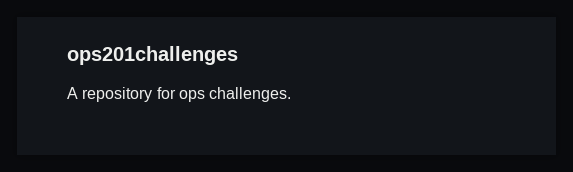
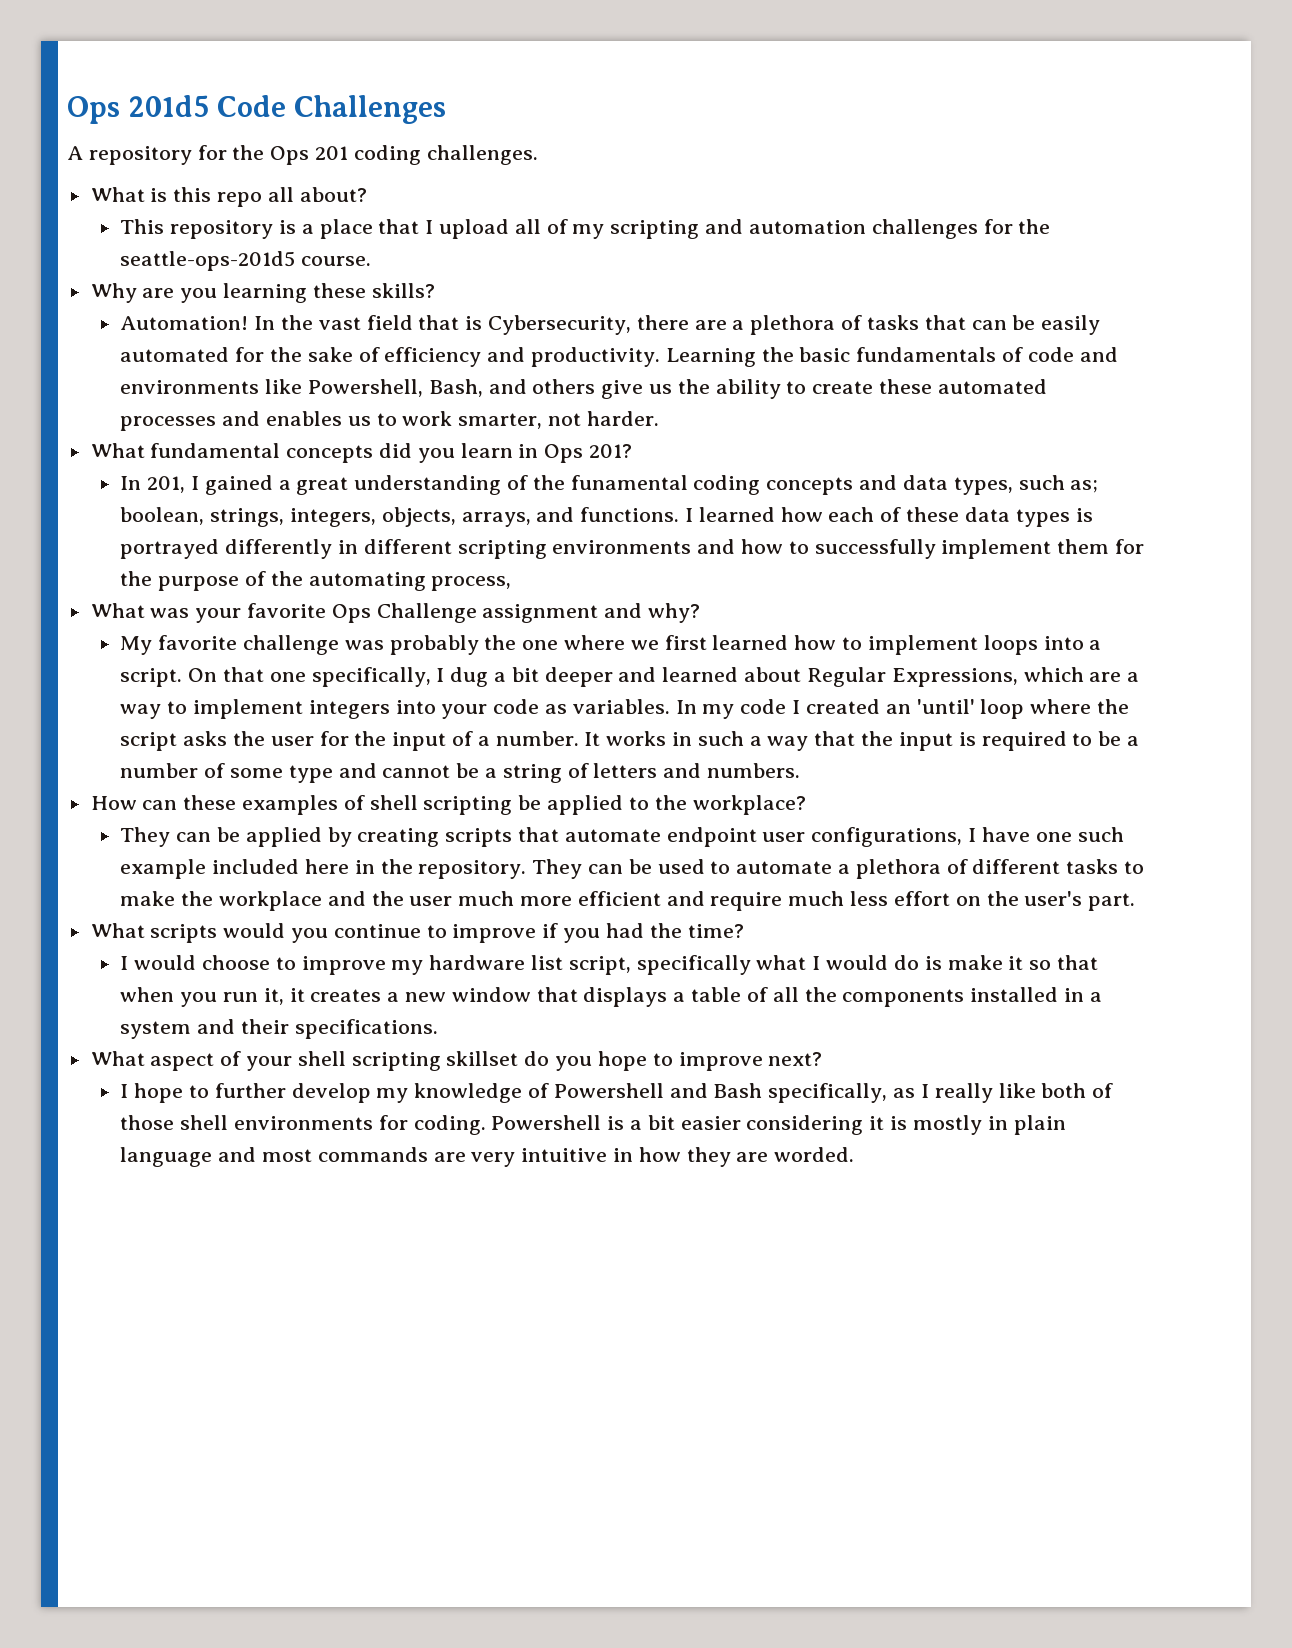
[67,46,238,65] ops201challenges -> [67,95,447,124] Ops 201d5 Code Challenges
[178,87,292,102] ops challenges. -> [232,145,538,165] [90,187,367,207] [120,219,1051,239] [120,251,372,271] [90,283,435,303] [120,315,1101,335] [120,347,1118,367] [120,379,1047,399] [120,411,659,431] [90,443,633,463] [120,475,1099,495] [120,507,1093,527] [120,539,1145,559] [120,571,512,591] [90,603,701,623] [120,635,1102,655] [120,667,1140,687] [120,699,1129,719] [120,731,1139,751] [120,763,801,783] [90,795,806,815] [120,827,1124,847] [120,859,1145,879] [120,891,1136,911] [90,923,744,943] [120,955,1098,975] [120,987,1102,1007] [120,1019,438,1039] [90,1051,823,1071] [120,1083,1114,1103] [120,1115,1066,1135] [120,1147,855,1167] the Ops 201 coding challenges. // What is this repo all about? // This repository is a place that I upload all of my scripting and automation challenges for the seattle-ops-201d5 course. // Why are you learning these skills? // Automation! In the vast field that is Cybersecurity, there are a plethora of tasks that can be easily automated for the sake of efficiency and productivity. Learning the basic fundamentals of code and environments like Powershell, Bash, and others give us the ability to create these automated processes and enables us to work smarter, not harder. // What fundamental concepts did you learn in Ops 201? // In 201, I gained a great understanding of the funamental coding concepts and data types, such as; boolean, strings, integers, objects, arrays, and functions. I learned how each of these data types is portrayed differently in different scripting environments and how to successfully implement them for the purpose of the automating process, // What was your favorite Ops Challenge assignment and why? // My favorite challenge was probably the one where we first learned how to implement loops into a script. On that one specifically, I dug a bit deeper and learned about Regular Expressions, which are a way to implement integers into your code as variables. In my code I created an 'until' loop where the script asks the user for the input of a number. It works in such a way that the input is required to be a number of some type and cannot be a string of letters and numbers. // How can these examples of shell scripting be applied to the workplace? // They can be applied by creating scripts that automate endpoint user configurations, I have one such example included here in the repository. They can be used to automate a plethora of different tasks to make the workplace and the user much more efficient and require much less effort on the user's part. // What scripts would you continue to improve if you had the time? // I would choose to improve my hardware list script, specifically what I would do is make it so that when you run it, it creates a new window that displays a table of all the components installed in a system and their specifications. // What aspect of your shell scripting skillset do you hope to improve next? // I hope to further develop my knowledge of Powershell and Bash specifically, as I really like both of those shell environments for coding. Powershell is a bit easier considering it is mostly in plain language and most commands are very intuitive in how they are worded.

